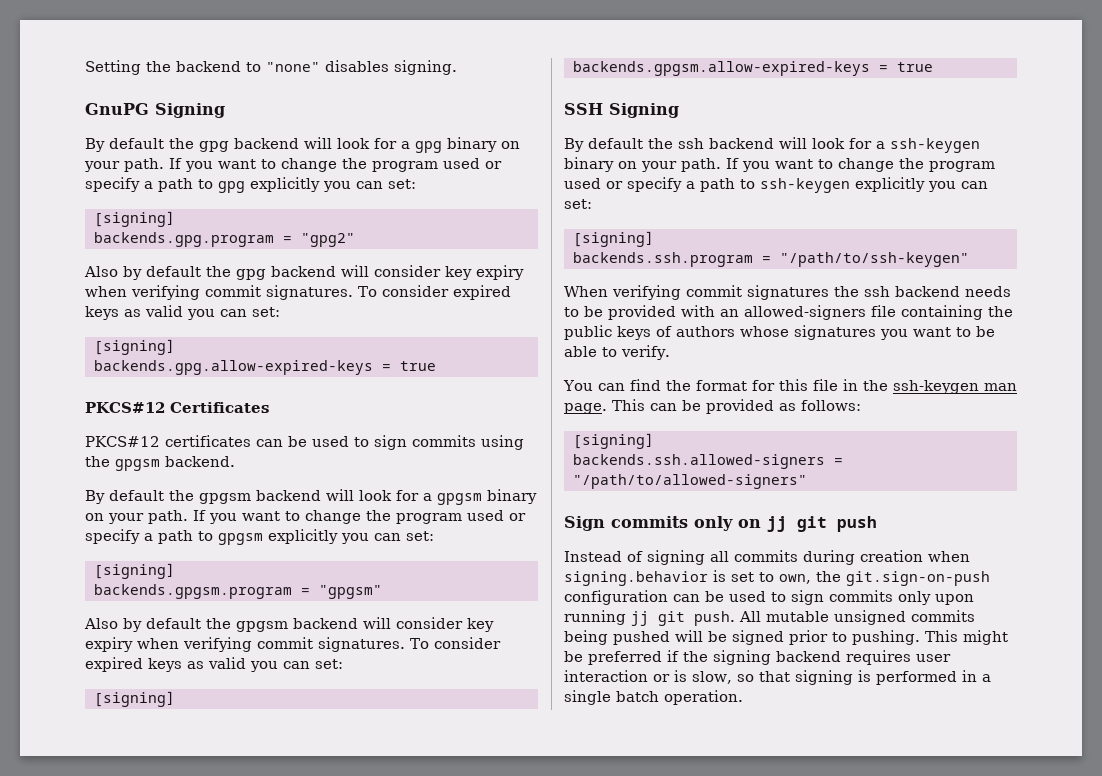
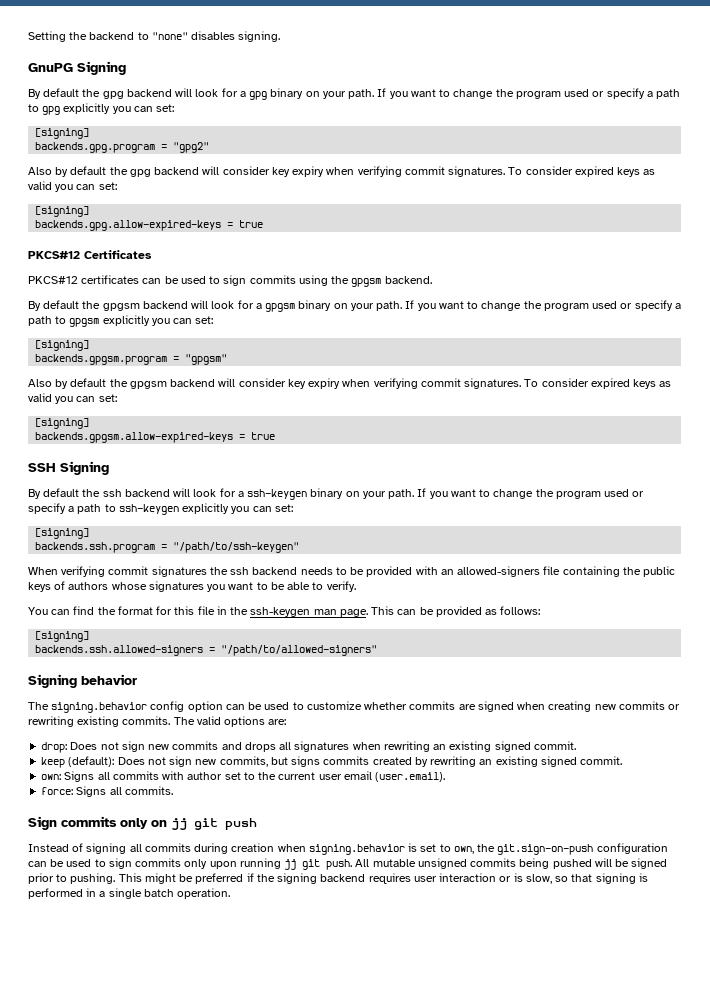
(807, 481) none -> [28,674,137,688] [28,701,681,713] [28,716,287,727] [41,741,576,753] [41,756,623,768] [41,771,446,782] [41,786,173,797] // Signing behavior // The signing.behavior config option can be used to customize whether commits are signed when creating new commits or rewriting existing commits. The valid options are: // drop: Does not sign new commits and drops all signatures when rewriting an existing signed commit. // keep (default): Does not sign new commits, but signs commits created by rewriting an existing signed commit. // own: Signs all commits with author set to the current user email (user.email). // force: Signs all commits.

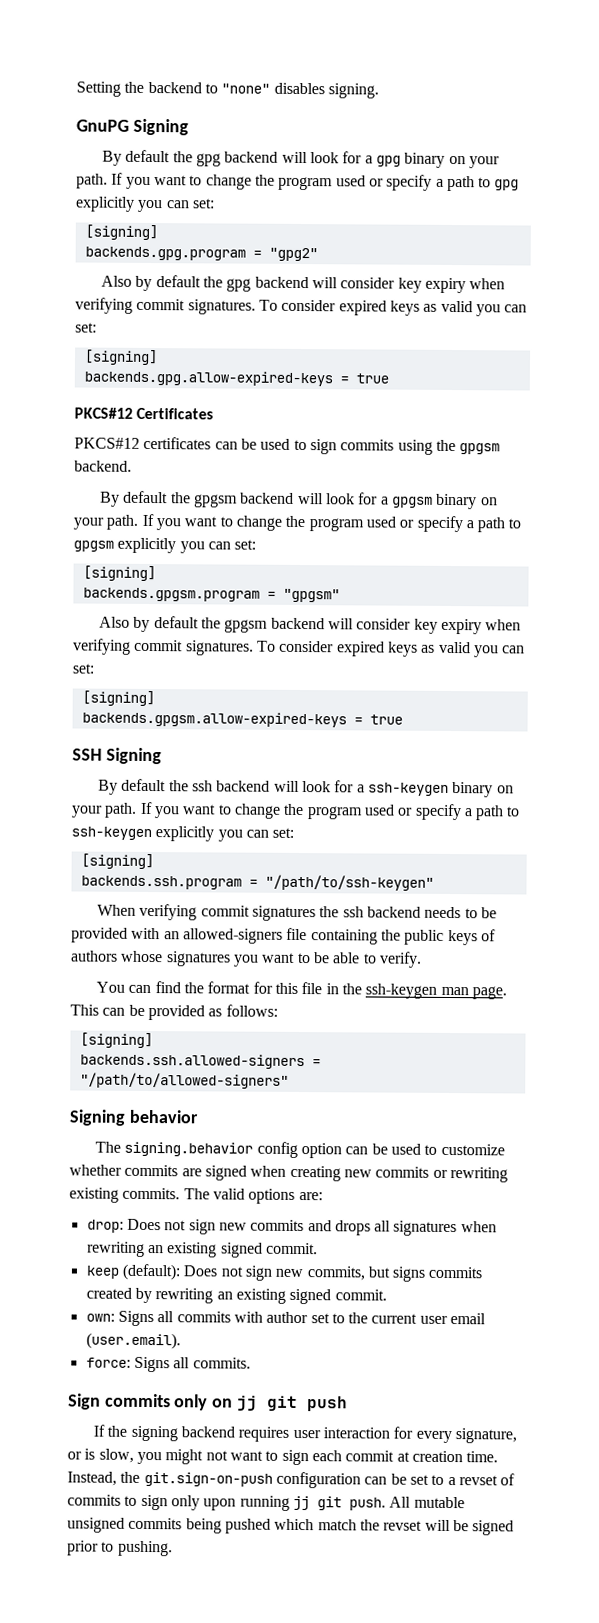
[28,843,474,855] Instead of signing all commits during creation when signing.behavior is set to own, -> [93,1424,517,1444] [67,1448,499,1466] [67,1471,117,1486] If the signing backend requires user interaction for every signature, or is slow, you might not want to sign each commit at creation time. Instead,
[66,858,182,869] used to sign commits -> [409,1473,516,1486] [67,1494,168,1511] set to a revset of commits to sign
(592, 864) none -> [274,1518,423,1531] which match the revset
[118,873,648,884] [28,888,231,899] This might be preferred if the signing backend requires user interaction or is slow, so that signing is performed in a single batch operation. -> (173, 1548) none

